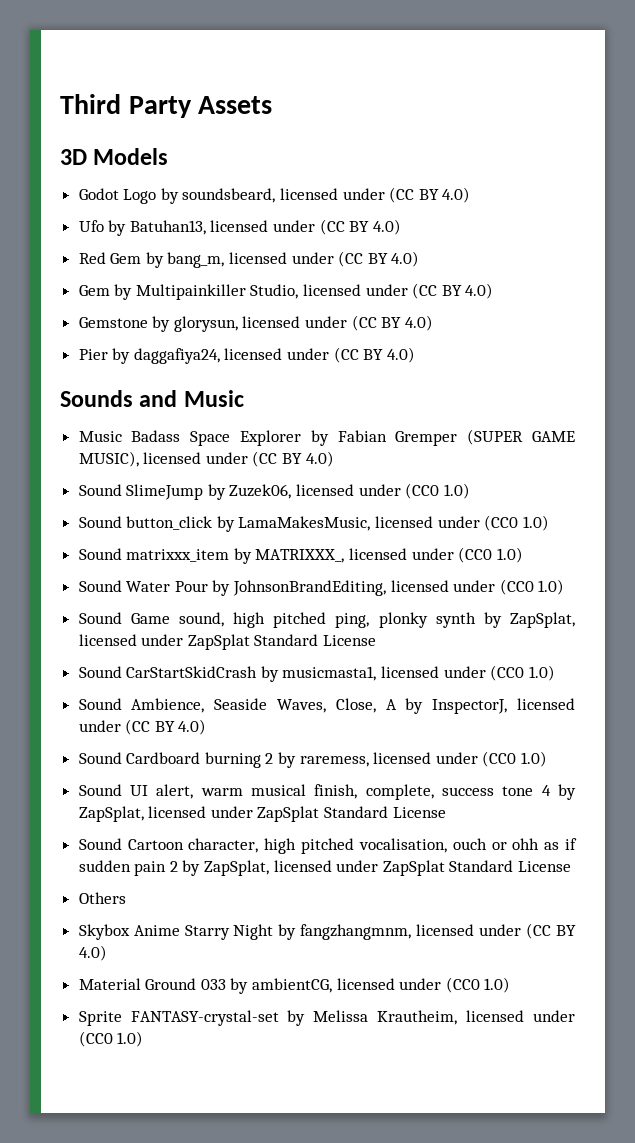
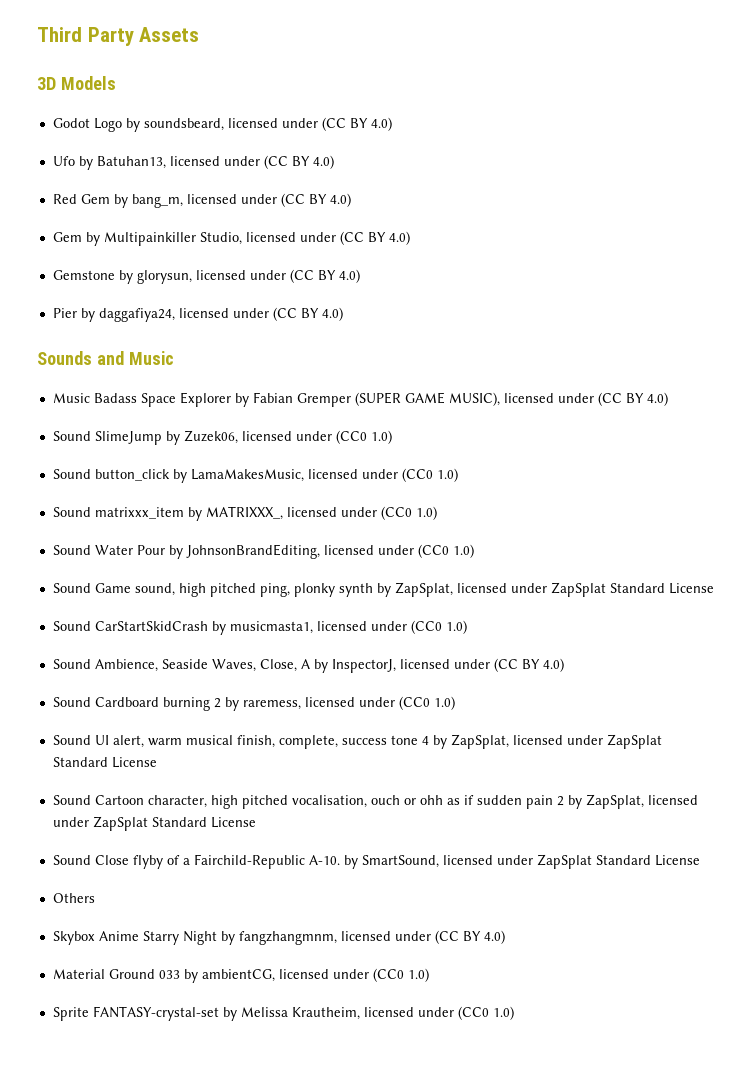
(572, 866) none -> [52,854,700,869] // Sound Close flyby of a Fairchild-Republic A-10. by SmartSound, licensed under ZapSplat Standard License

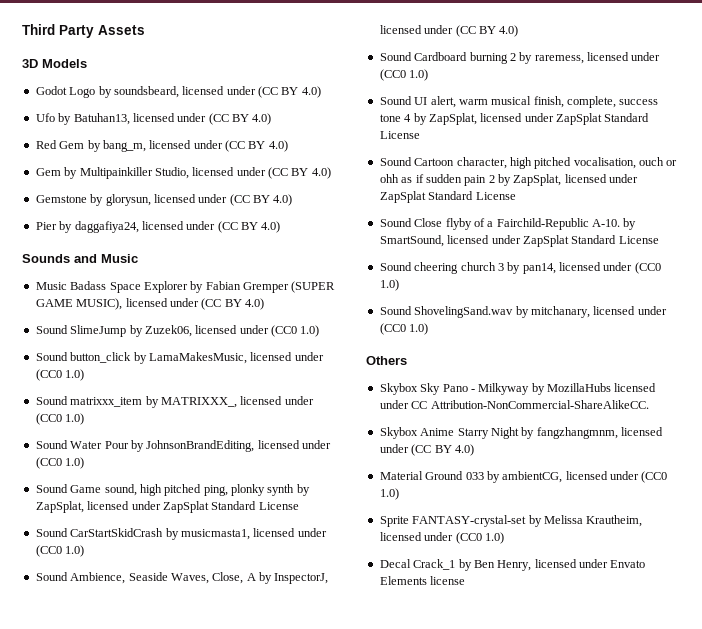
[52,893,95,903] Others -> [379,262,661,274] [379,279,399,291] [379,306,667,318] [379,323,429,335] [366,356,407,365] [379,383,657,395] [379,400,649,409] Sound cheering church 3 by pan14, licensed under (CC0 1.0) // Sound ShovelingSand.wav by mitchanary, licensed under (CC0 1.0) // Others // Skybox Sky Pano - Milkyway by MozillaHubs licensed under CC Attribution-NonCommercial-ShareAlikeCC.
(514, 1013) none -> [379,559,646,571] [379,576,466,585] // Decal Crack_1 by Ben Henry, licensed under Envato Elements license

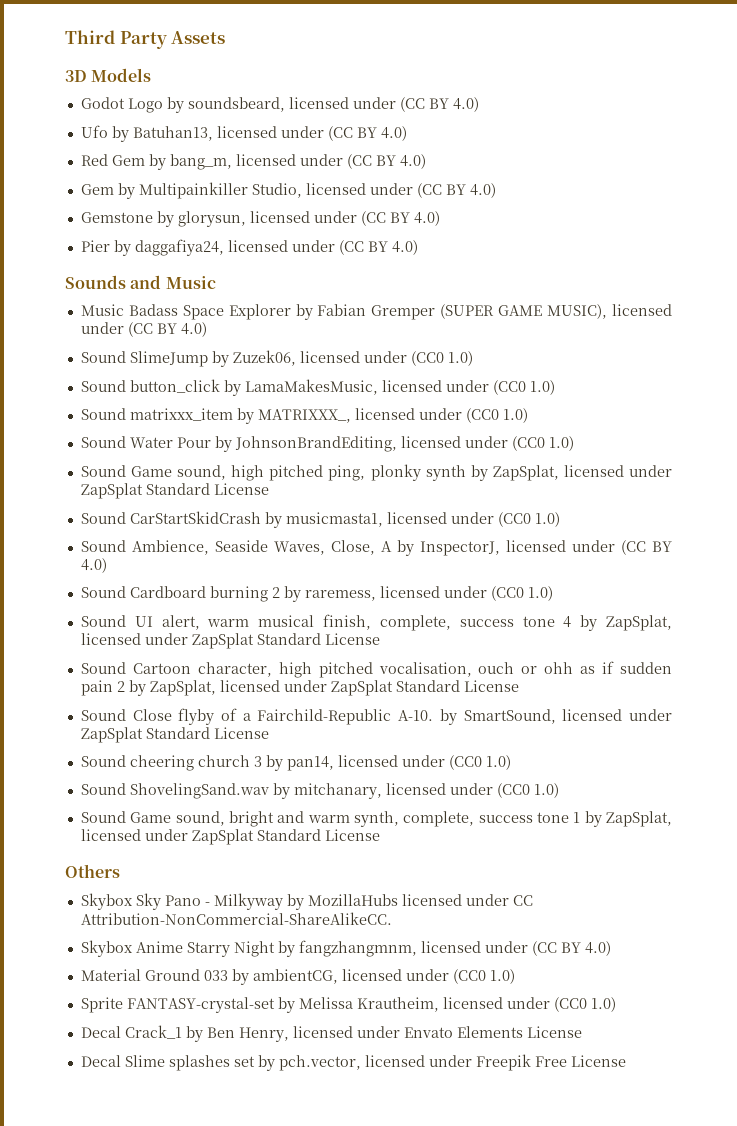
(429, 329) none -> [80,811,672,827] [80,829,380,845] // Sound Game sound, bright and warm synth, complete, success tone 1 by ZapSplat, licensed under ZapSplat Standard License
[430,576,466,585] license -> [526,1026,582,1038] [80,1054,626,1071] License // Decal Slime splashes set by pch.vector, licensed under Freepik Free License

